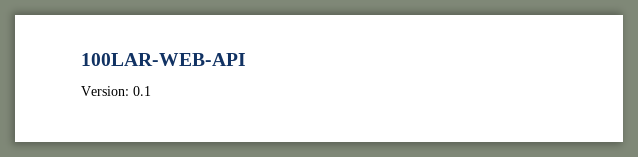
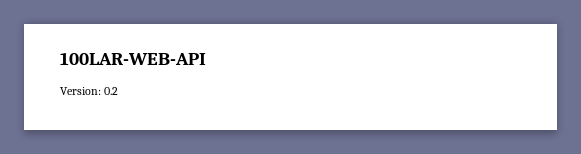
[133,86,151,96] 0.1 -> [104,87,119,95] 0.2

